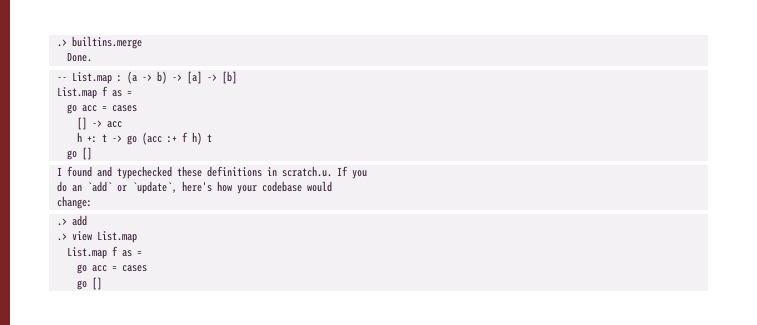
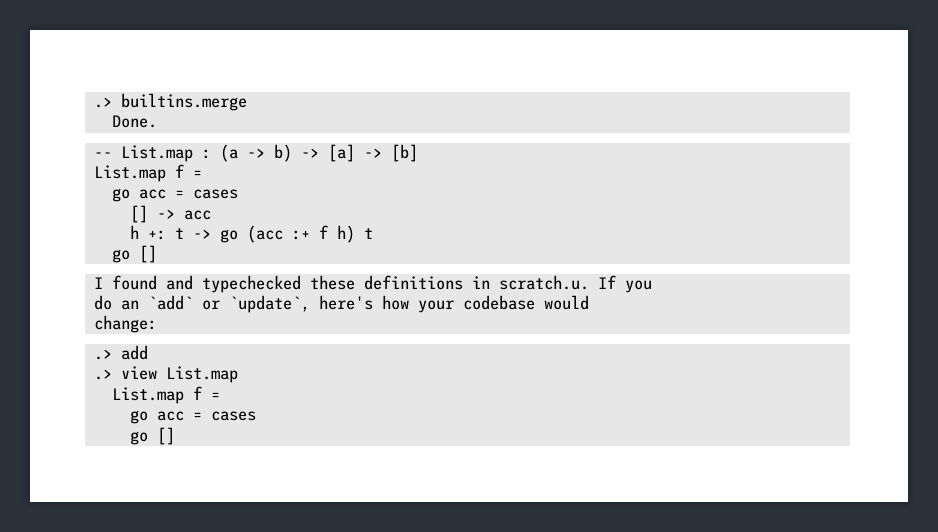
[111,90,122,97] as -> (184, 171) none
[121,250,132,257] as -> (202, 393) none

